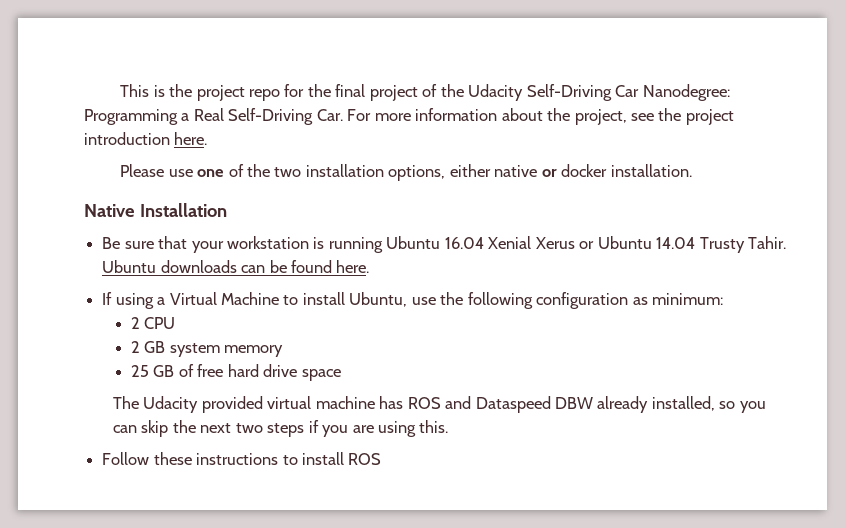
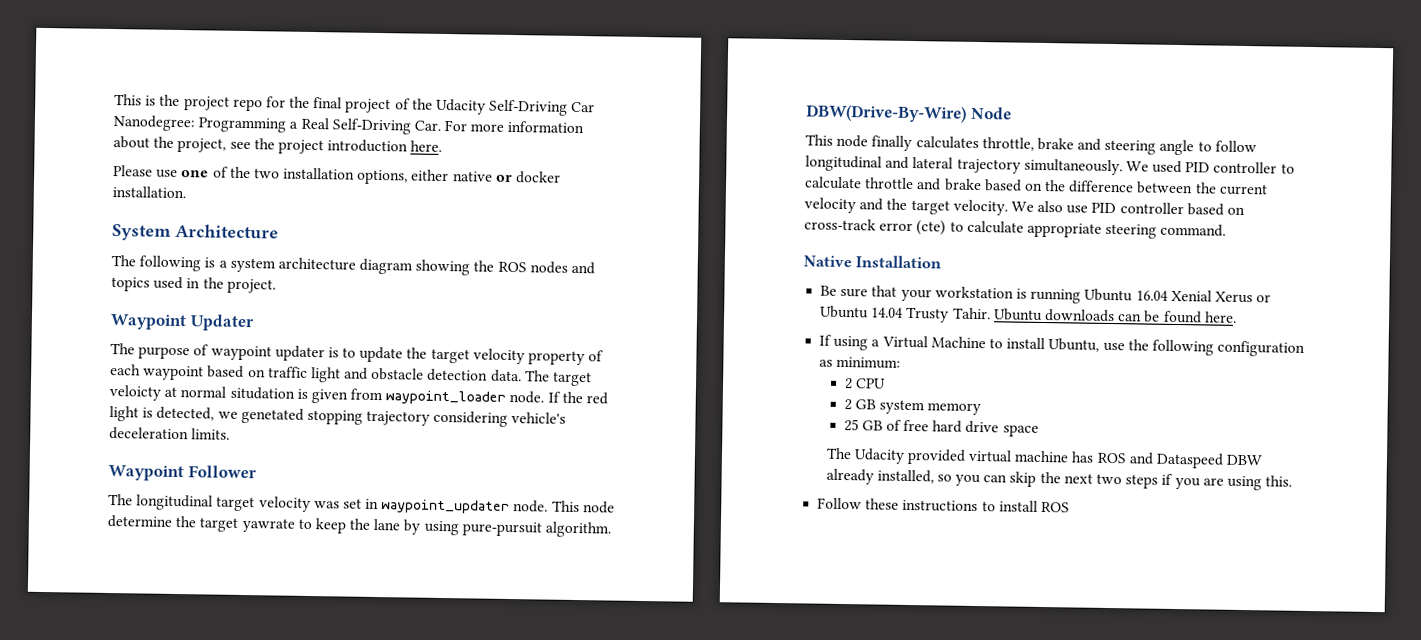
(692, 170) none -> [112,223,279,241] [111,255,596,276] [111,276,276,294] [110,314,255,332] [110,342,605,366] [110,363,593,387] [109,384,609,405] [109,405,567,427] [109,426,231,441] [108,464,257,482] [108,493,615,515] [107,514,612,538] [806,104,1012,123] [805,134,1257,156] [805,155,1295,176] [804,176,1268,196] [804,197,1246,216] [804,218,1227,239] // System Architecture // The following is a system architecture diagram showing the ROS nodes and topics used in the project. // Waypoint Updater // The purpose of waypoint updater is to update the target velocity property of each waypoint based on traffic light and obstacle detection data. The target veloicty at normal situdation is given from waypoint_loader node. If the red light is detected, we genetated stopping trajectory considering vehicle's deceleration limits. // Waypoint Follower // The longitudinal target velocity was set in waypoint_updater node. This node determine the target yawrate to keep the lane by using pure-pursuit algorithm. // DBW(Drive-By-Wire) Node // This node finally calculates throttle, brake and steering angle to follow longitudinal and lateral trajectory simultaneously. We used PID controller to calculate throttle and brake based on the difference between the current velocity and the target velocity. We also use PID controller based on cross-track error (cte) to calculate appropriate steering command.

